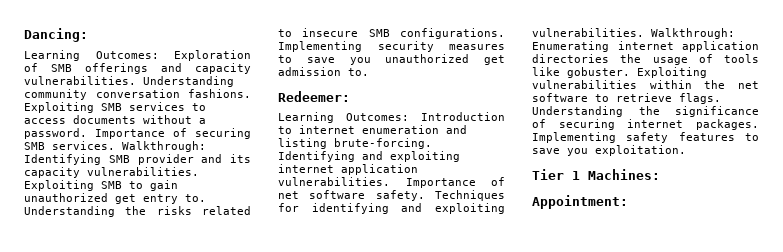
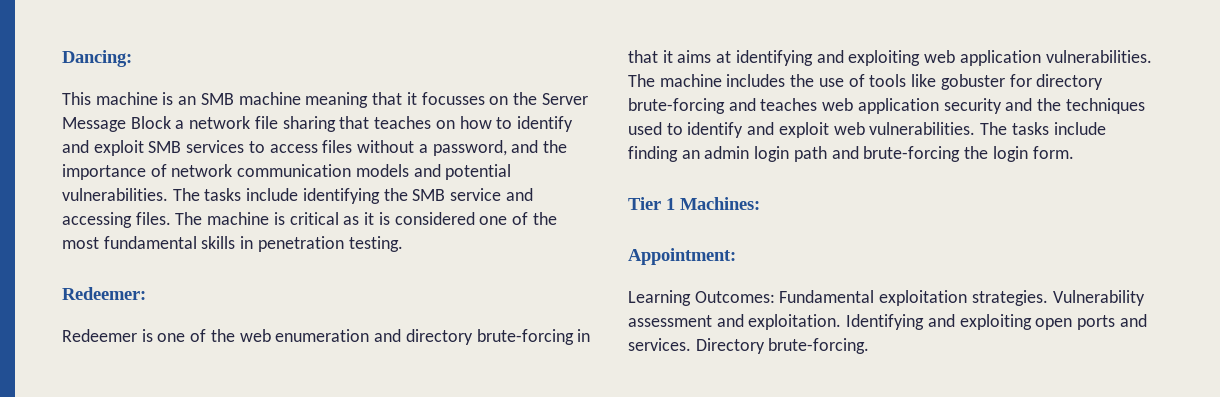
[24,50,251,61] [24,63,251,74] [24,76,234,87] [24,89,251,100] [24,102,94,113] Learning Outcomes: Exploration of SMB offerings and capacity vulnerabilities. Understanding community conversation fashions. Exploiting -> [62,92,588,108] [62,116,573,132] [62,140,144,156] This machine is an SMB machine meaning that it focusses on the Server Message Block a network file sharing that teaches on how to identify and exploit
[73,115,136,124] documents -> [322,140,353,153] files
[24,128,251,139] [24,141,206,152] [24,154,251,165] [24,167,199,178] [24,180,178,191] [24,193,206,204] [24,206,251,217] [278,28,505,39] [278,41,505,52] [278,54,505,65] [278,67,369,76] [278,91,350,102] [278,112,505,123] [278,125,467,134] [278,138,432,149] [278,151,460,162] [278,164,418,175] [278,177,505,188] [278,190,505,201] [278,203,505,214] [532,28,735,39] [532,41,759,52] [532,54,759,65] [532,67,707,78] [532,80,759,89] [532,93,721,104] [532,106,759,117] [532,119,759,130] [532,132,759,143] [532,145,686,156] [532,169,660,180] [532,195,628,209] password. Importance of securing SMB services. Walkthrough: Identifying SMB provider and its capacity vulnerabilities. Exploiting SMB to gain unauthorized get entry to. Understanding the risks related to insecure SMB configurations. Implementing security measures to save you unauthorized get admission to. // Redeemer: // Learning Outcomes: Introduction to internet enumeration and listing brute-forcing. Identifying and exploiting internet application vulnerabilities. Importance of net software safety. Techniques for identifying and exploiting vulnerabilities. Walkthrough: Enumerating internet application directories the usage of tools like gobuster. Exploiting vulnerabilities within the net software to retrieve flags. Understanding the significance of securing internet packages. Implementing safety features to save you exploitation. // Tier 1 Machines: // Appointment: -> [432,140,567,156] [62,164,512,180] [62,188,533,204] [62,212,557,228] [62,236,403,252] [62,287,146,300] [62,329,591,345] [628,50,1152,66] [628,74,1104,90] [628,98,1145,114] [628,122,1106,138] [628,146,1074,162] [628,197,760,210] [628,248,736,265] [628,290,1145,306] [628,314,1147,330] [628,338,870,354] password, and the importance of network communication models and potential vulnerabilities. The tasks include identifying the SMB service and accessing files. The machine is critical as it is considered one of the most fundamental skills in penetration testing. // Redeemer: // Redeemer is one of the web enumeration and directory brute-forcing in that it aims at identifying and exploiting web application vulnerabilities. The machine includes the use of tools like gobuster for directory brute-forcing and teaches web application security and the techniques used to identify and exploit web vulnerabilities. The tasks include finding an admin login path and brute-forcing the login form. // Tier 1 Machines: // Appointment: // Learning Outcomes: Fundamental exploitation strategies. Vulnerability assessment and exploitation. Identifying and exploiting open ports and services. Directory brute-forcing.

